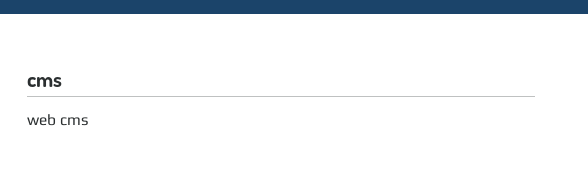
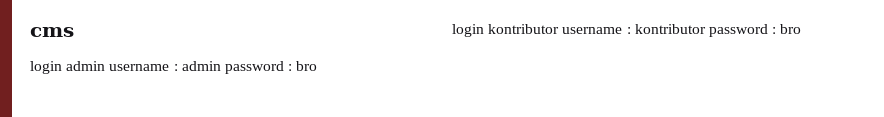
[27,114,89,126] web cms -> [30,61,318,74] [452,24,802,37] login admin username : admin password : bro // login kontributor username : kontributor password : bro

